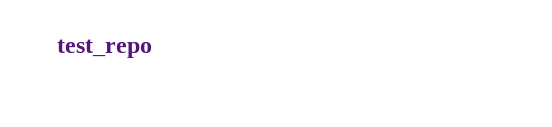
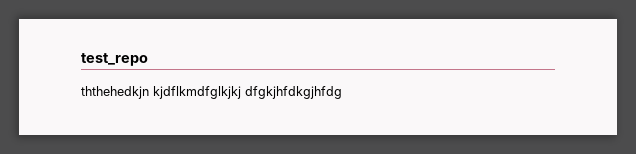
(152, 48) none -> [81,86,342,99] // ththehedkjn kjdflkmdfglkjkj dfgkjhfdkgjhfdg

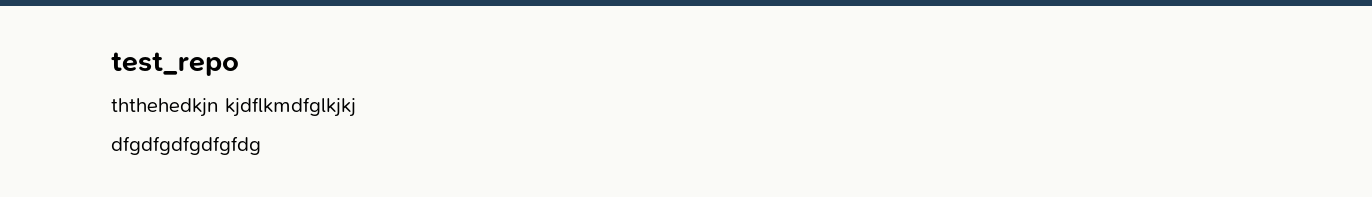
[245,86,342,99] dfgkjhfdkgjhfdg -> [111,136,261,155] // dfgdfgdfgdfgfdg

